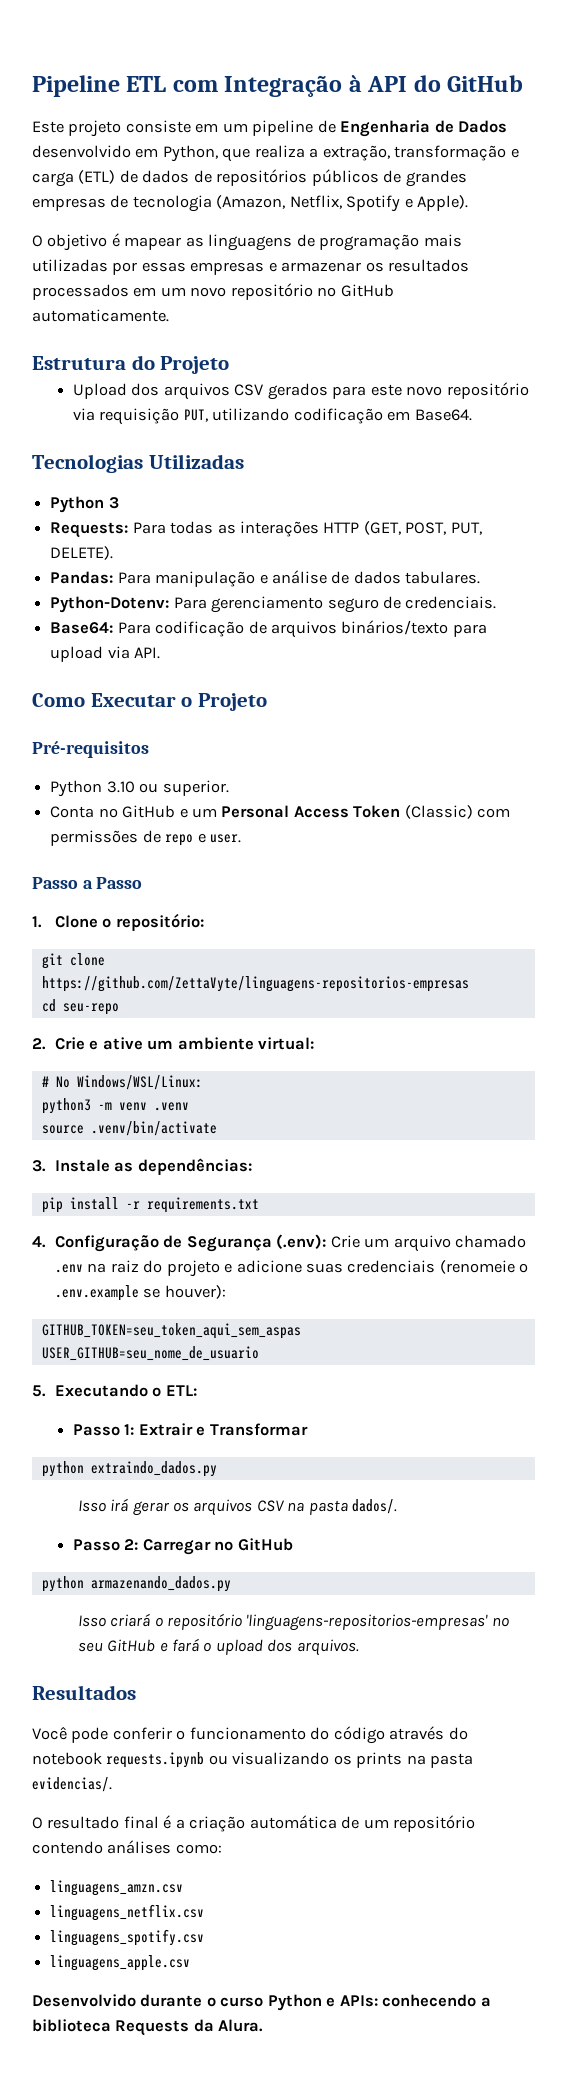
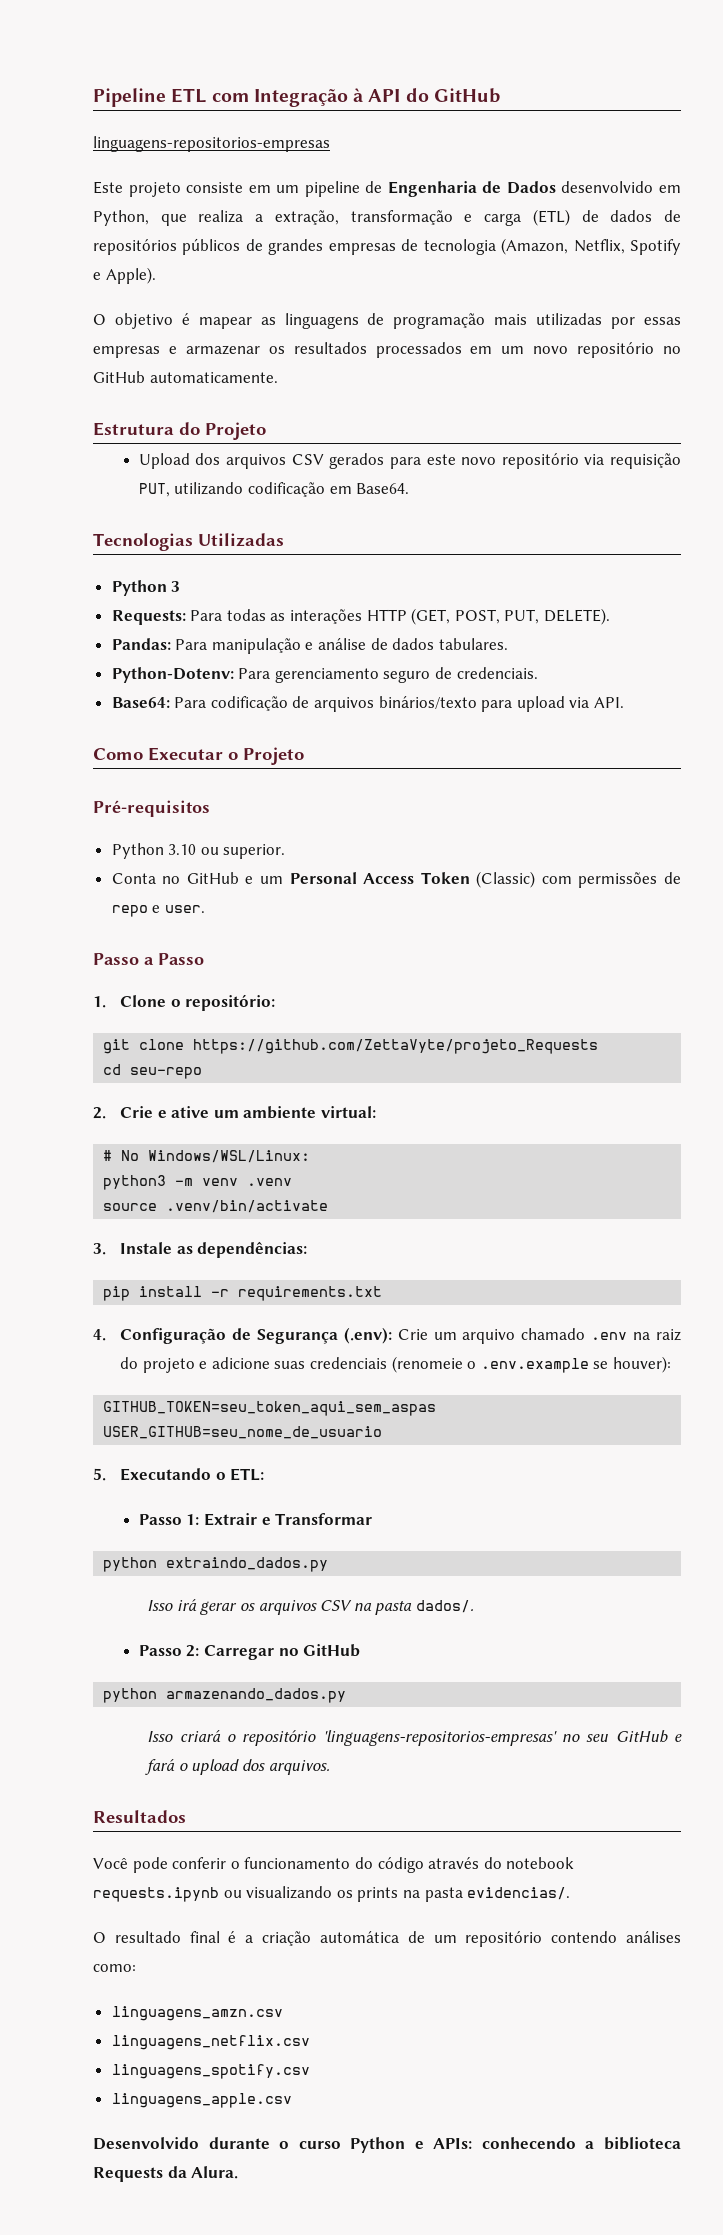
(524, 83) none -> [93,136,330,152] // linguagens-repositorios-empresas
[41,976,469,992] https://github.com/ZettaVyte/linguagens-repositorios-empresas -> [193,1039,599,1054] https://github.com/ZettaVyte/projeto_Requests

